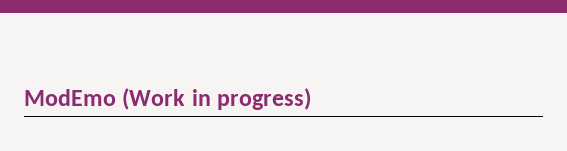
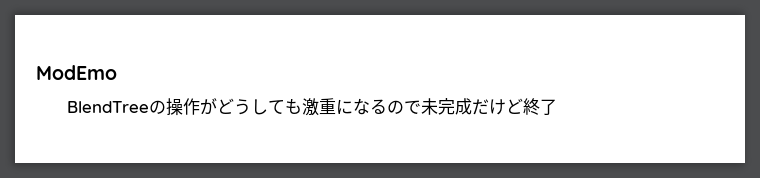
[122,88,312,110] (Work in progress) -> [66,98,557,116] // BlendTreeの操作がどうしても激重になるので未完成だけど終了

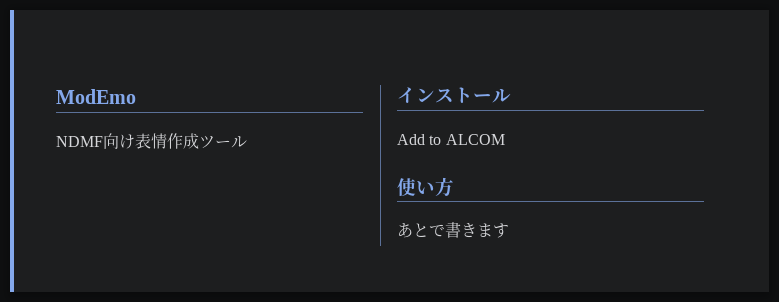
[66,98,557,116] BlendTreeの操作がどうしても激重になるので未完成だけど終了 -> [56,133,247,149] [397,87,511,103] [397,134,505,145] [397,177,454,197] [397,222,509,238] NDMF向け表情作成ツール // インストール // Add to ALCOM // 使い方 // あとで書きます

